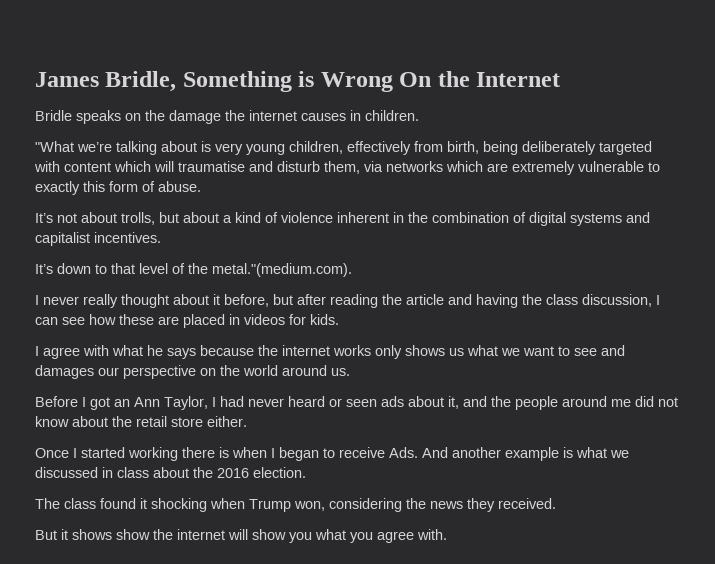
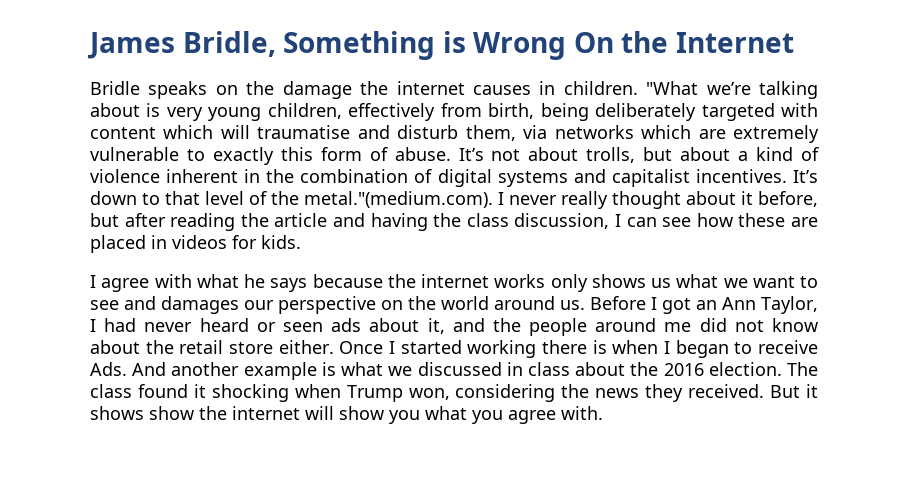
(419, 115) // -> (638, 88) none
(201, 186) // -> (451, 154) none
(161, 237) // -> (787, 176) none
(352, 270) // -> (493, 199) none
(350, 372) // -> (585, 305) none
(247, 421) // -> (334, 347) none
(306, 472) // -> (782, 369) none
(556, 503) // -> (765, 391) none

